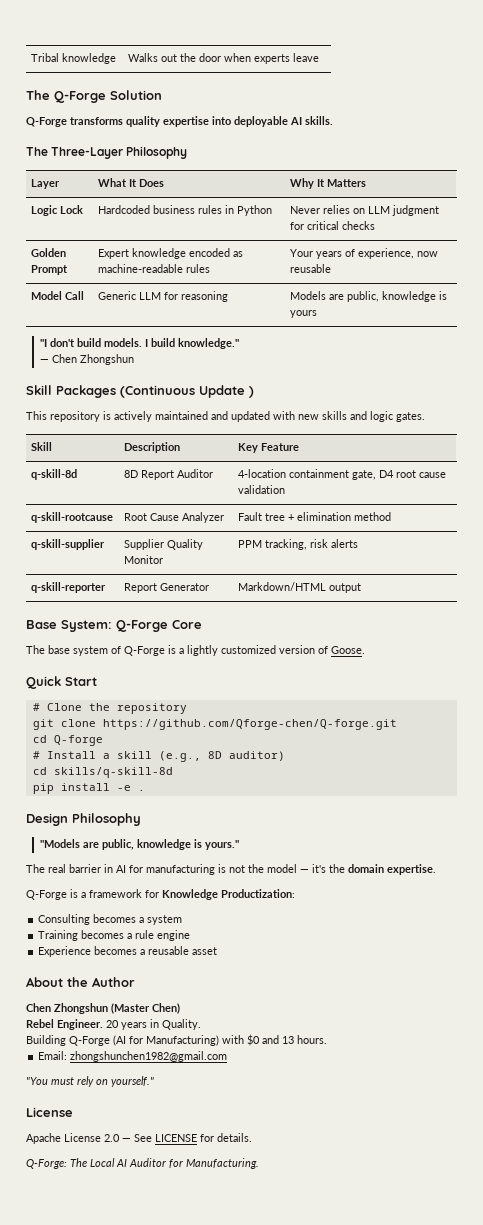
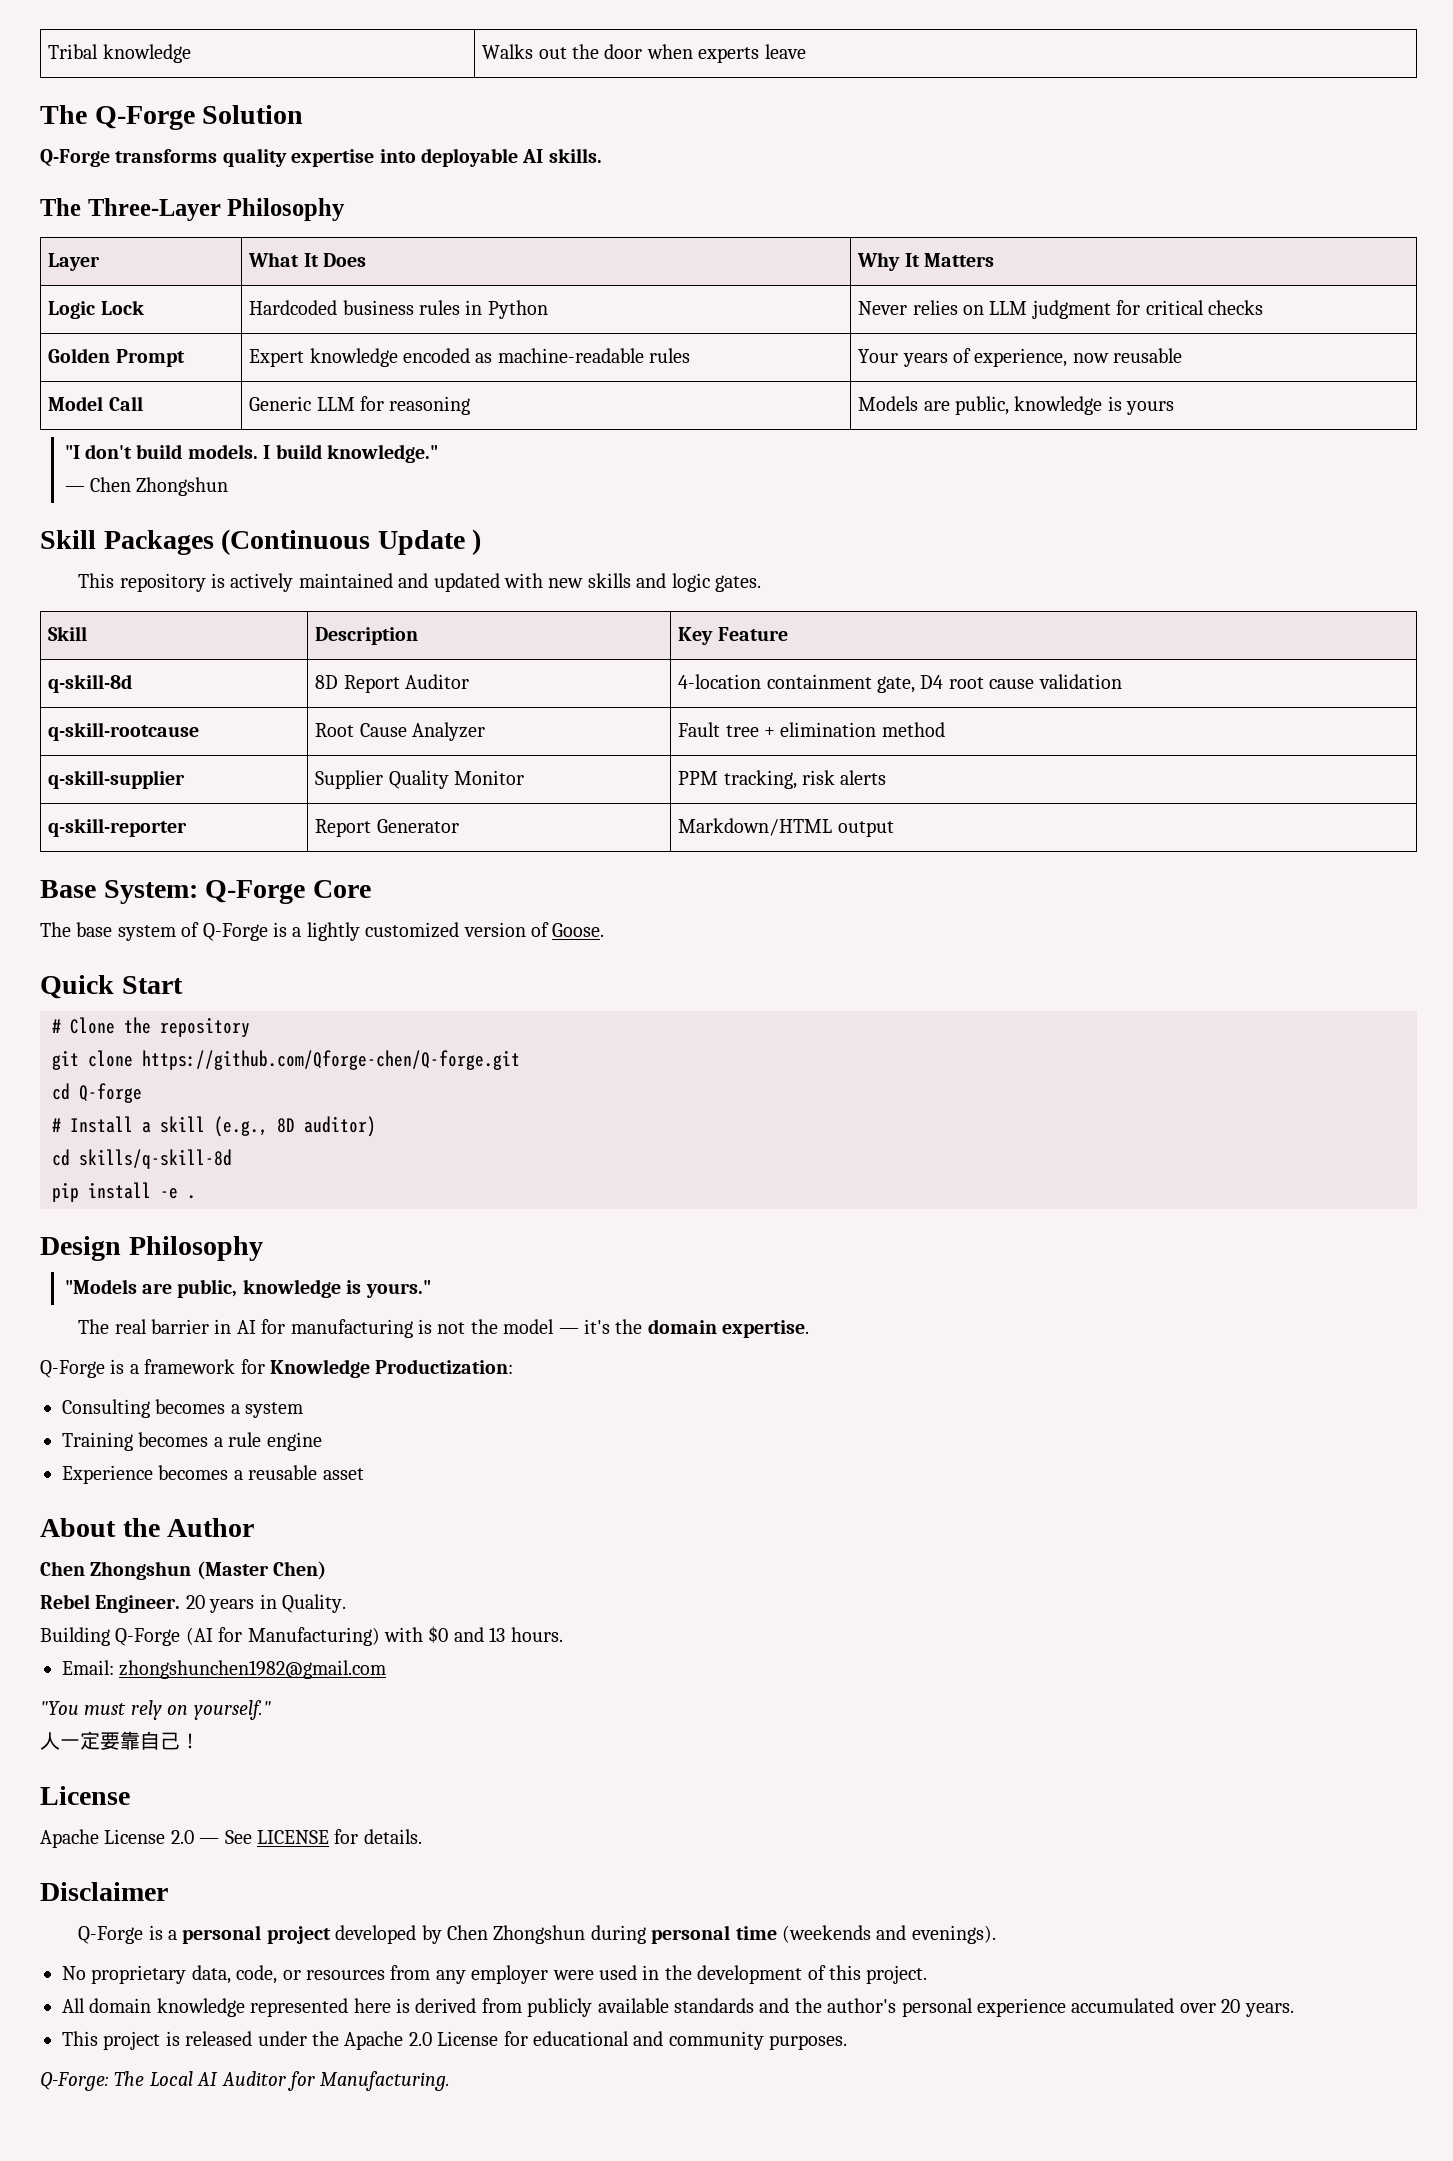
(154, 1081) none -> [40,1731,200,1750] // 人一定要靠自己！
(252, 1137) none -> [40,1882,168,1901] [78,1925,996,1944] [62,1965,928,1984] [62,1998,1294,2017] [62,2031,848,2050] // Disclaimer // Q-Forge is a personal project developed by Chen Zhongshun during personal time (weekends and evenings). // No proprietary data, code, or resources from any employer were used in the development of this project. // All domain knowledge represented here is derived from publicly available standards and the author's personal experience accumulated over 20 years. // This project is released under the Apache 2.0 License for educational and community purposes.

